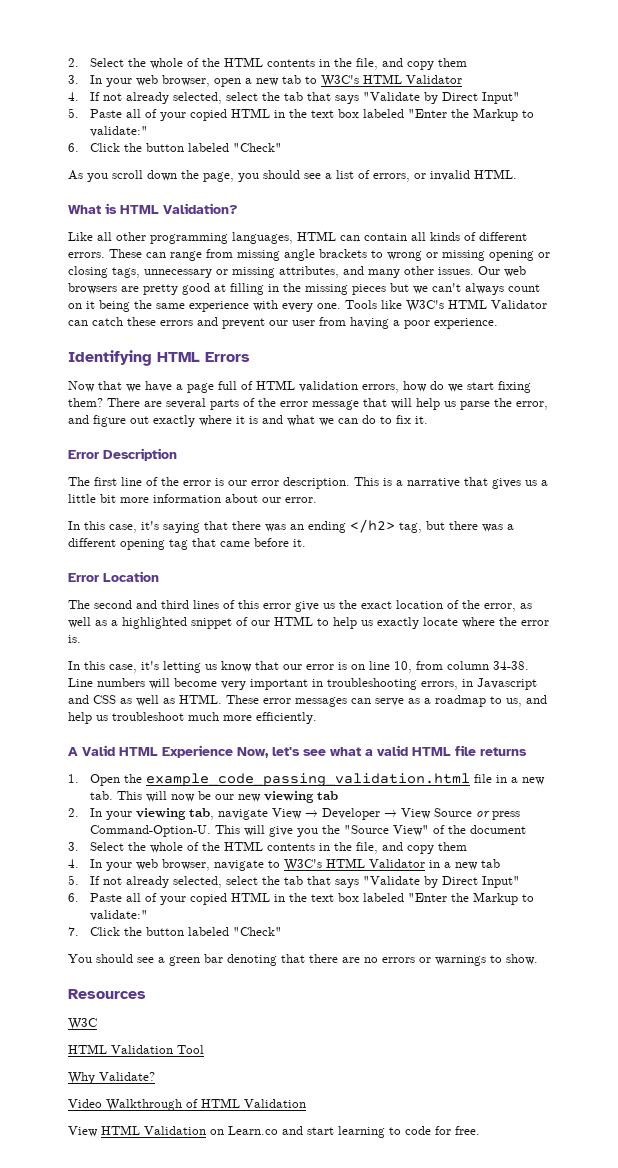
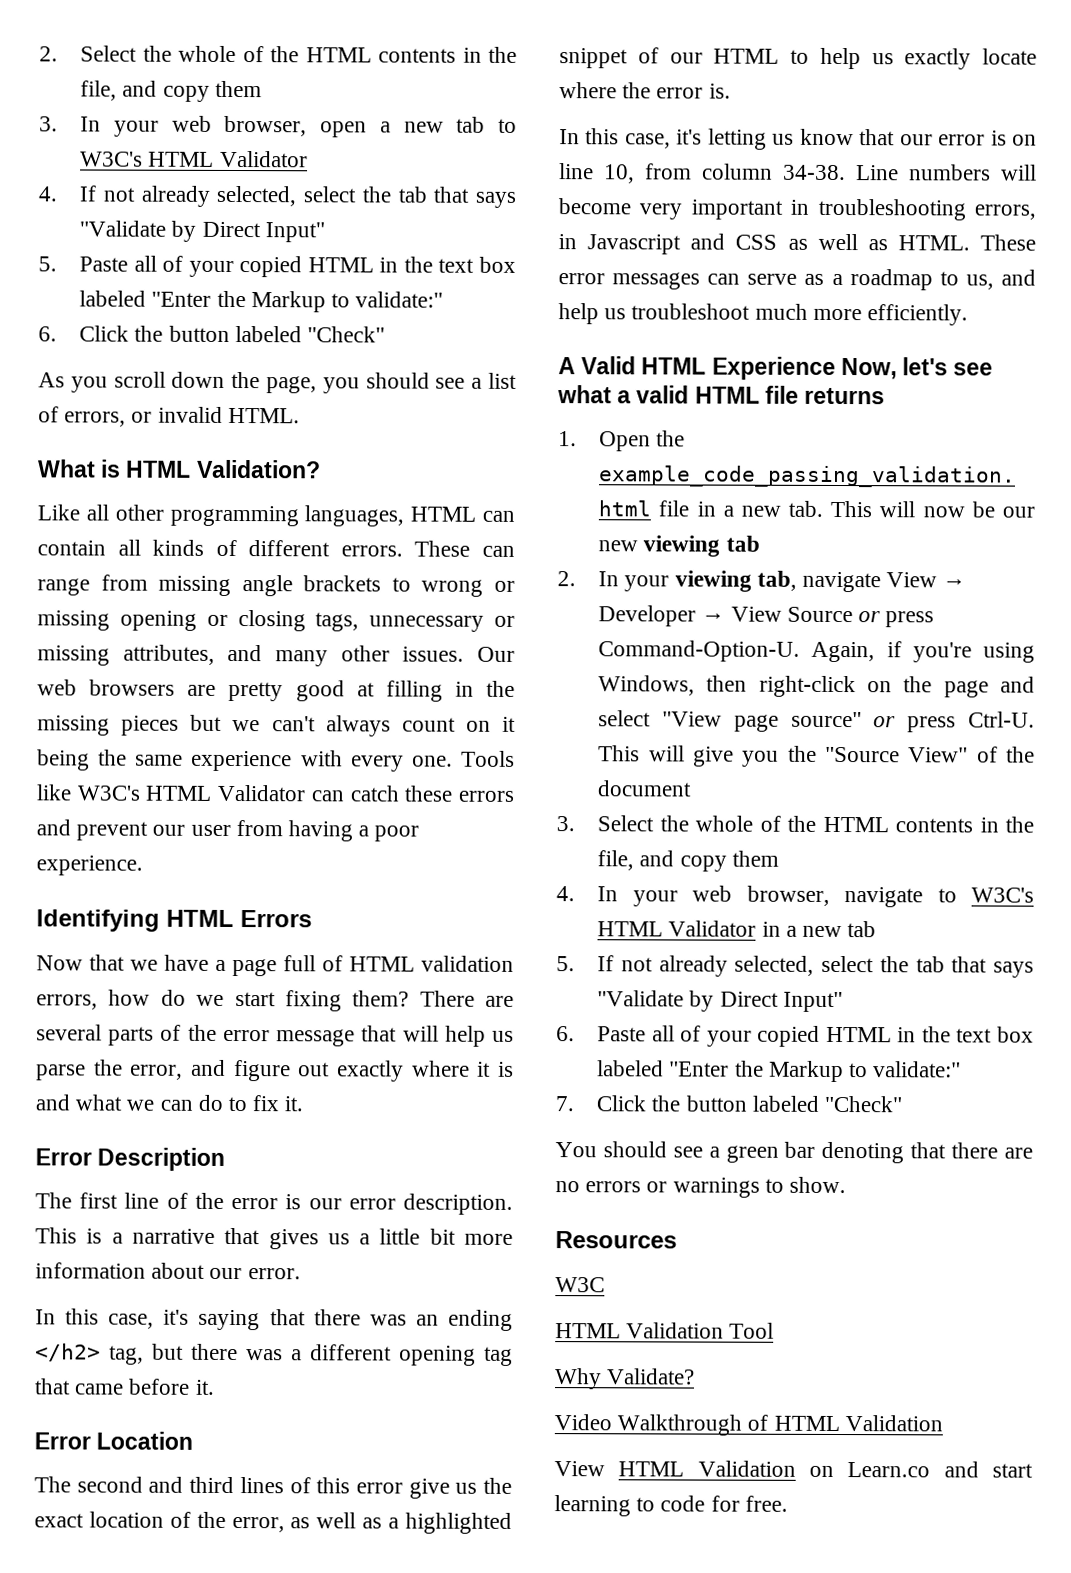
(211, 831) none -> [811,641,1035,663] [598,675,1035,698] [598,710,1035,733] Again, if you're using Windows, then right-click on the page and select "View page source" or press Ctrl-U.

